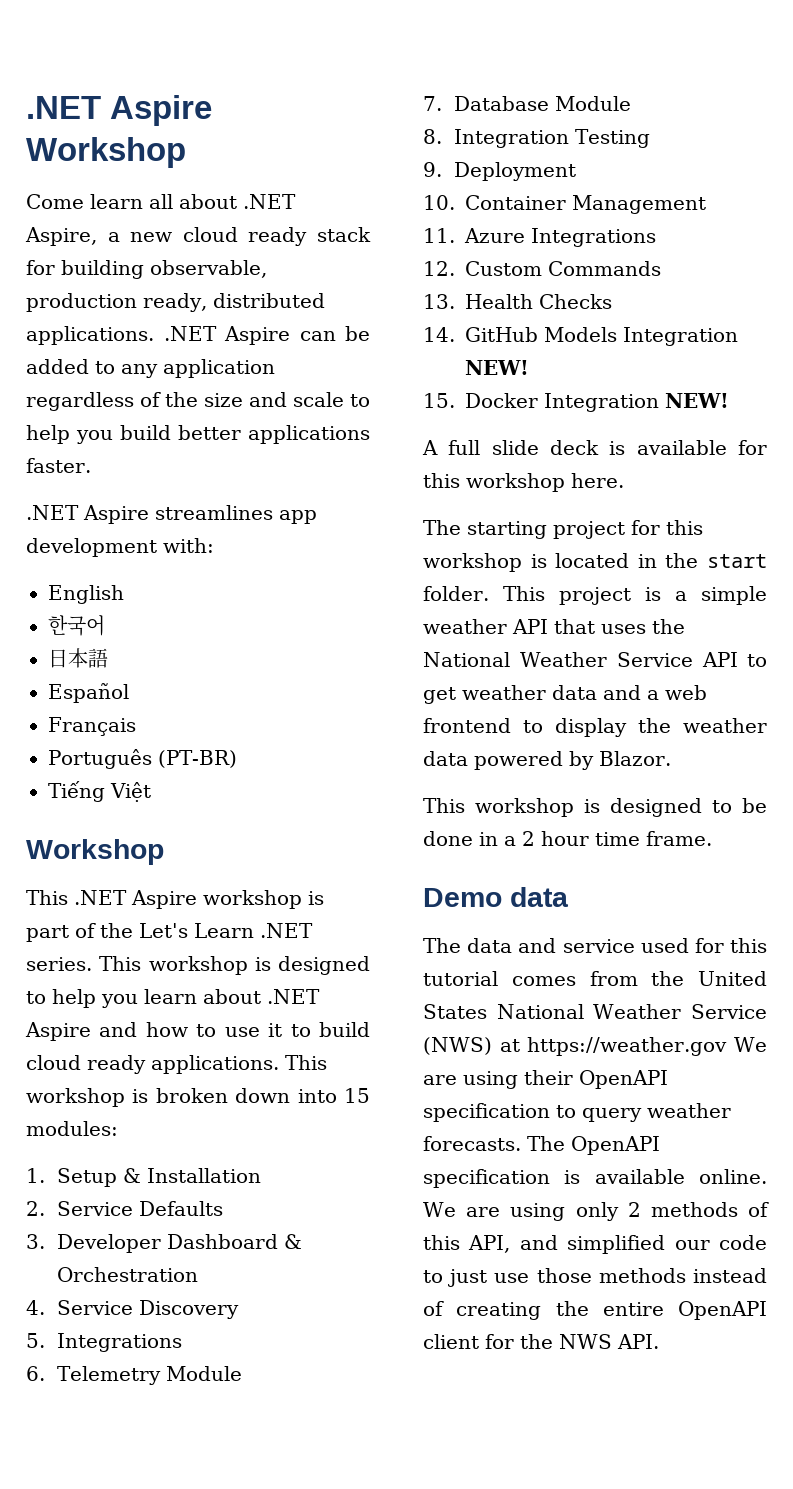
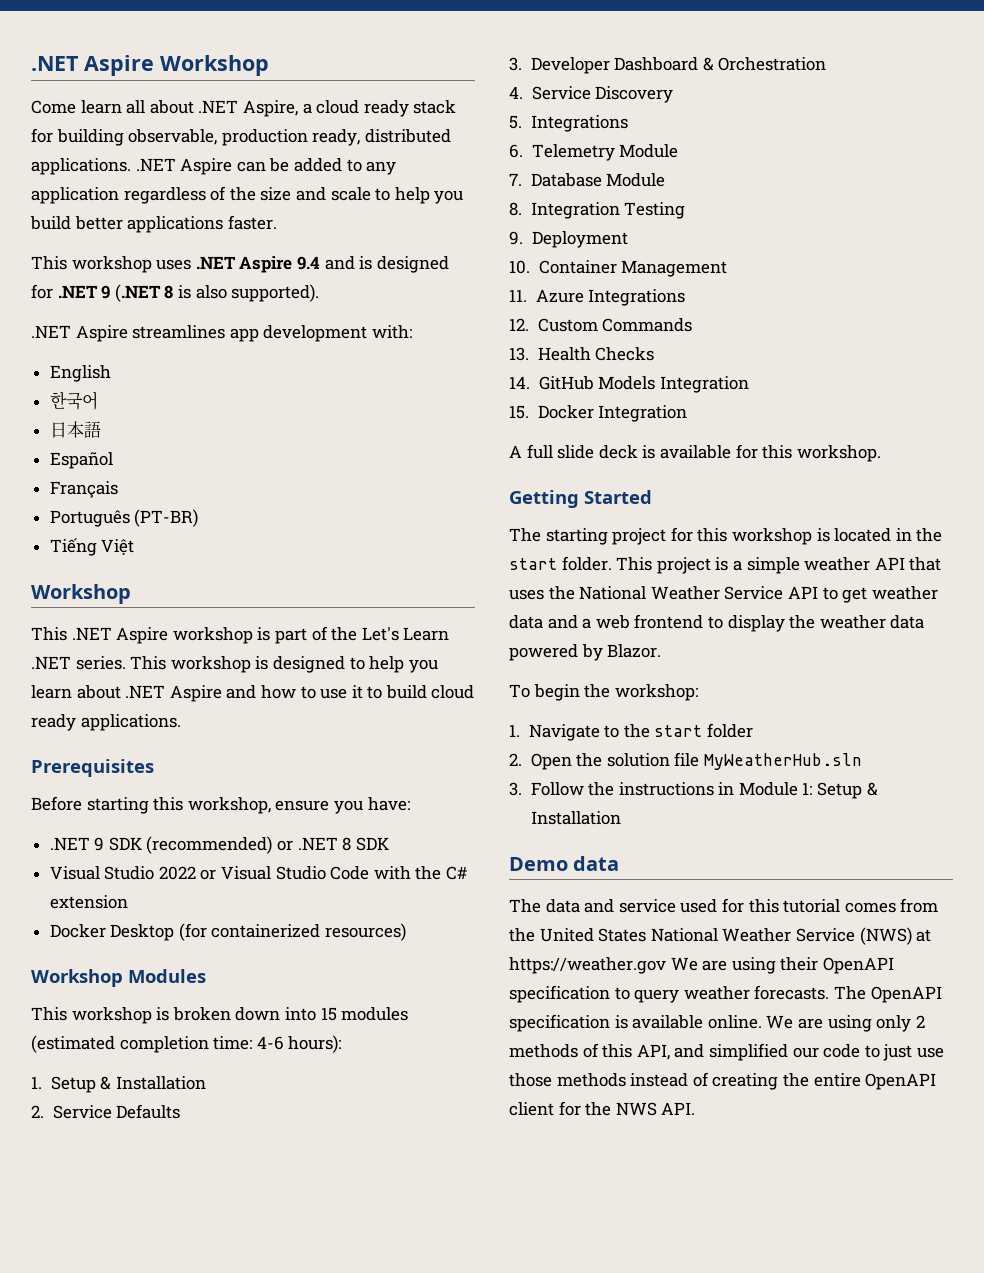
[130,232,173,242] new -> (312, 108) none
(91, 465) none -> [31,256,449,273] [31,284,320,302] // This workshop uses .NET Aspire 9.4 and is designed for .NET 9 (.NET 8 is also supported).
(279, 1064) none -> [31,759,154,777] [31,796,410,814] [49,836,389,854] [49,866,468,880] [49,895,128,909] [49,923,407,941] [31,969,206,987] // Prerequisites // Before starting this workshop, ensure you have: // .NET 9 SDK (recommended) or .NET 8 SDK // Visual Studio 2022 or Visual Studio Code with the C# extension // Docker Desktop (for containerized resources) // Workshop Modules //
[26,1121,118,1136] modules: -> [341,1007,409,1021] [31,1035,342,1053] modules (estimated completion time: 4-6 hours):
[465,360,529,375] NEW! -> (749, 384) none
[665,393,729,408] NEW! -> (688, 413) none
[466,473,624,492] workshop here. -> [796,445,881,462] [509,490,652,508] workshop. // Getting Started
[423,798,767,817] [423,831,712,846] This workshop is designed to be done in a 2 hour time frame. -> [509,684,698,701] [509,723,753,741] [509,752,862,770] [509,782,878,799] [530,811,621,825] To begin the workshop: // 1. Navigate to the start folder // 2. Open the solution file MyWeatherHub.sln // 3. Follow the instructions in Module 1: Setup & Installation

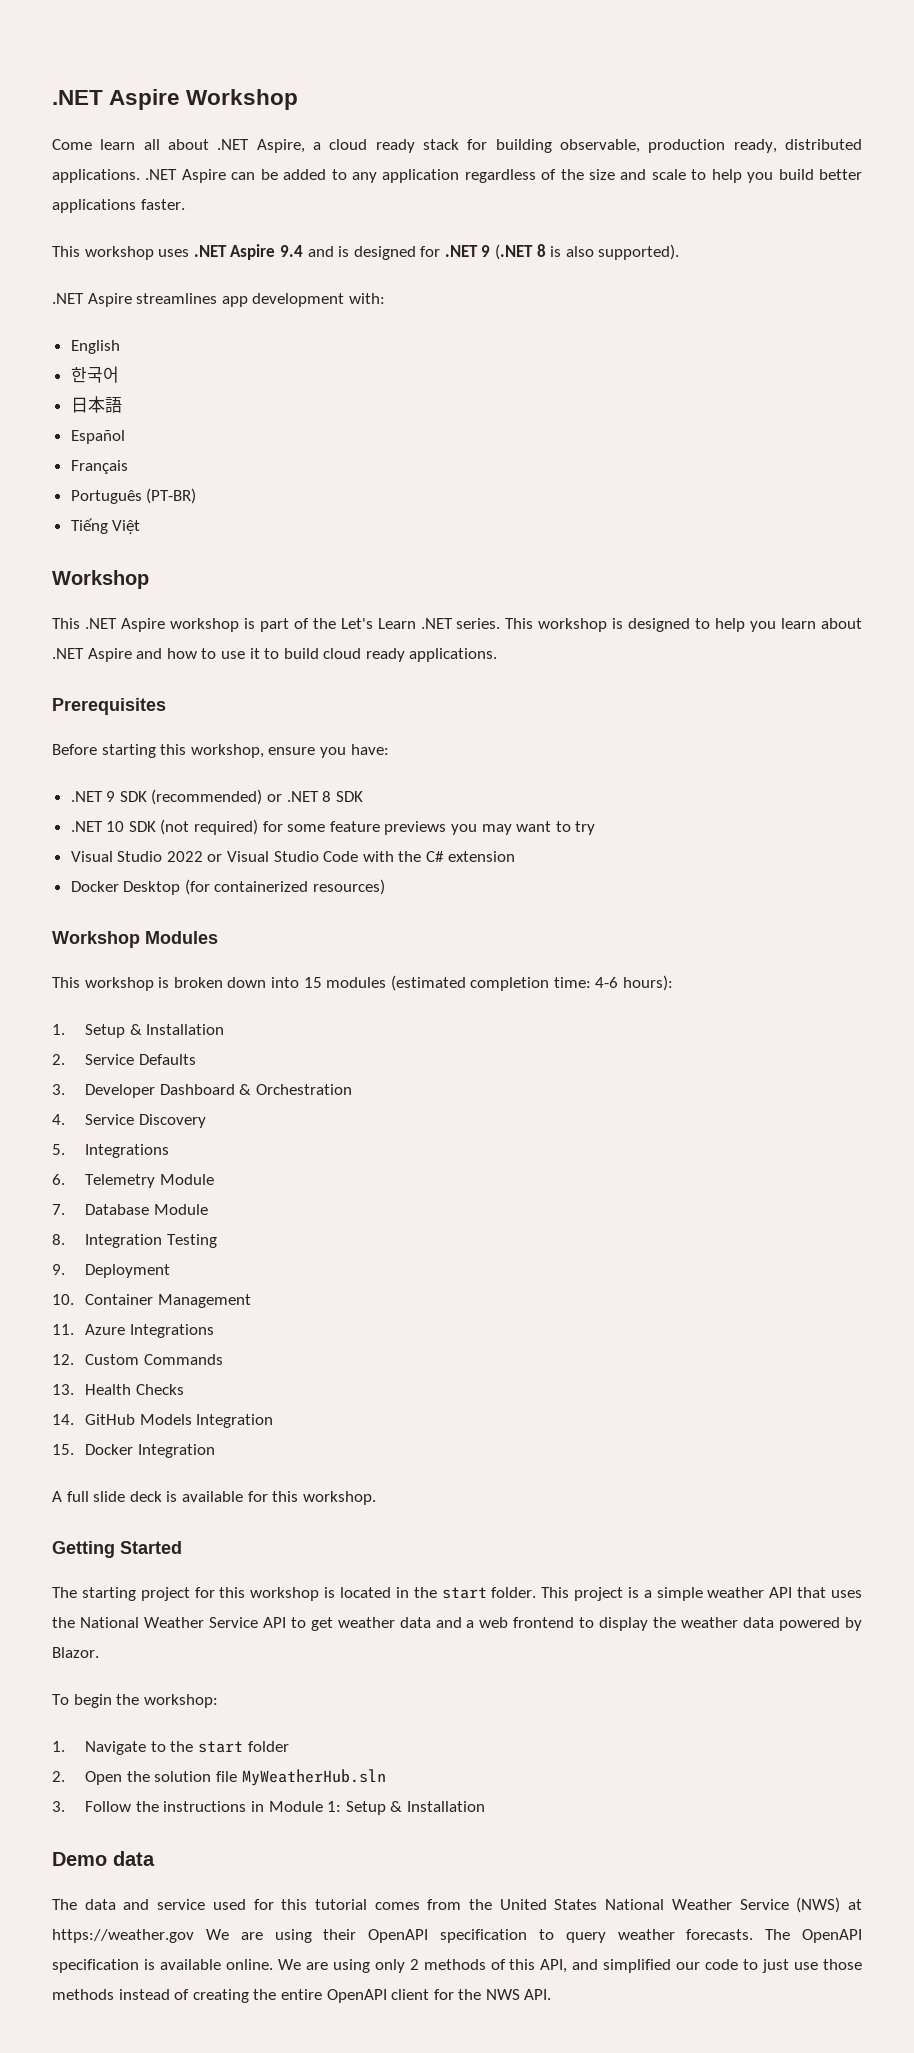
(389, 844) none -> [70,819,596,835] // .NET 10 SDK (not required) for some feature previews you may want to try

